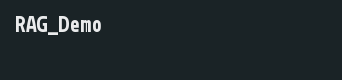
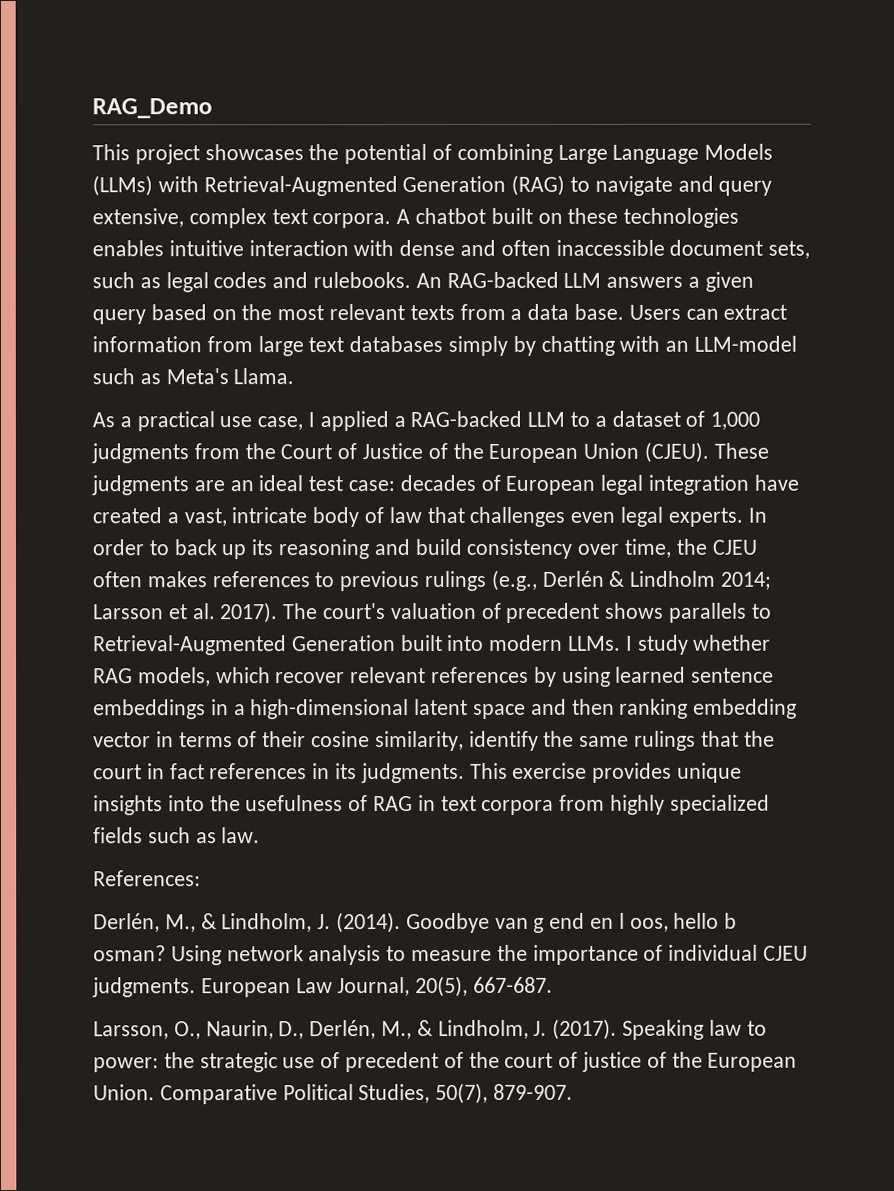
(102, 25) none -> [92,143,774,165] [92,174,773,197] [92,207,740,229] [92,239,811,259] [92,271,754,293] [92,303,788,325] [92,335,798,357] [92,368,295,385] [92,410,761,432] [91,441,769,464] [91,474,799,496] [92,506,767,528] [92,538,757,560] [92,569,772,592] [93,602,772,624] [93,634,772,656] [93,666,775,687] [93,698,798,720] [93,730,775,752] [93,762,743,784] [93,794,770,816] [93,827,261,844] [93,870,201,887] [93,912,738,934] [93,944,809,966] [92,975,554,998] [93,1018,767,1040] [93,1051,798,1073] [93,1082,574,1105] // This project showcases the potential of combining Large Language Models (LLMs) with Retrieval-Augmented Generation (RAG) to navigate and query extensive, complex text corpora. A chatbot built on these technologies enables intuitive interaction with dense and often inaccessible document sets, such as legal codes and rulebooks. An RAG-backed LLM answers a given query based on the most relevant texts from a data base. Users can extract information from large text databases simply by chatting with an LLM-model such as Meta's Llama. // As a practical use case, I applied a RAG-backed LLM to a dataset of 1,000 judgments from the Court of Justice of the European Union (CJEU). These judgments are an ideal test case: decades of European legal integration have created a vast, intricate body of law that challenges even legal experts. In order to back up its reasoning and build consistency over time, the CJEU often makes references to previous rulings (e.g., Derlén & Lindholm 2014; Larsson et al. 2017). The court's valuation of precedent shows parallels to Retrieval-Augmented Generation built into modern LLMs. I study whether RAG models, which recover relevant references by using learned sentence embeddings in a high-dimensional latent space and then ranking embedding vector in terms of their cosine similarity, identify the same rulings that the court in fact references in its judgments. This exercise provides unique insights into the usefulness of RAG in text corpora from highly specialized fields such as law. // References: // Derlén, M., & Lindholm, J. (2014). Goodbye van g end en l oos, hello b osman? Using network analysis to measure the importance of individual CJEU judgments. European Law Journal, 20(5), 667-687. // Larsson, O., Naurin, D., Derlén, M., & Lindholm, J. (2017). Speaking law to power: the strategic use of precedent of the court of justice of the European Union. Comparative Political Studies, 50(7), 879-907.

